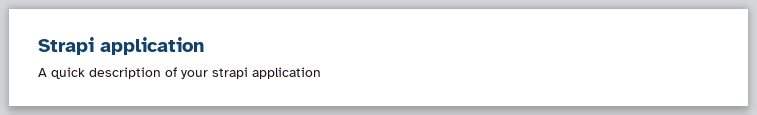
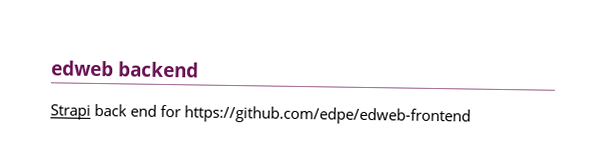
[38,37,204,55] [38,67,321,79] Strapi application // A quick description of your strapi application -> [51,60,200,78] [50,103,472,126] edweb backend // Strapi back end for https://github.com/edpe/edweb-frontend

